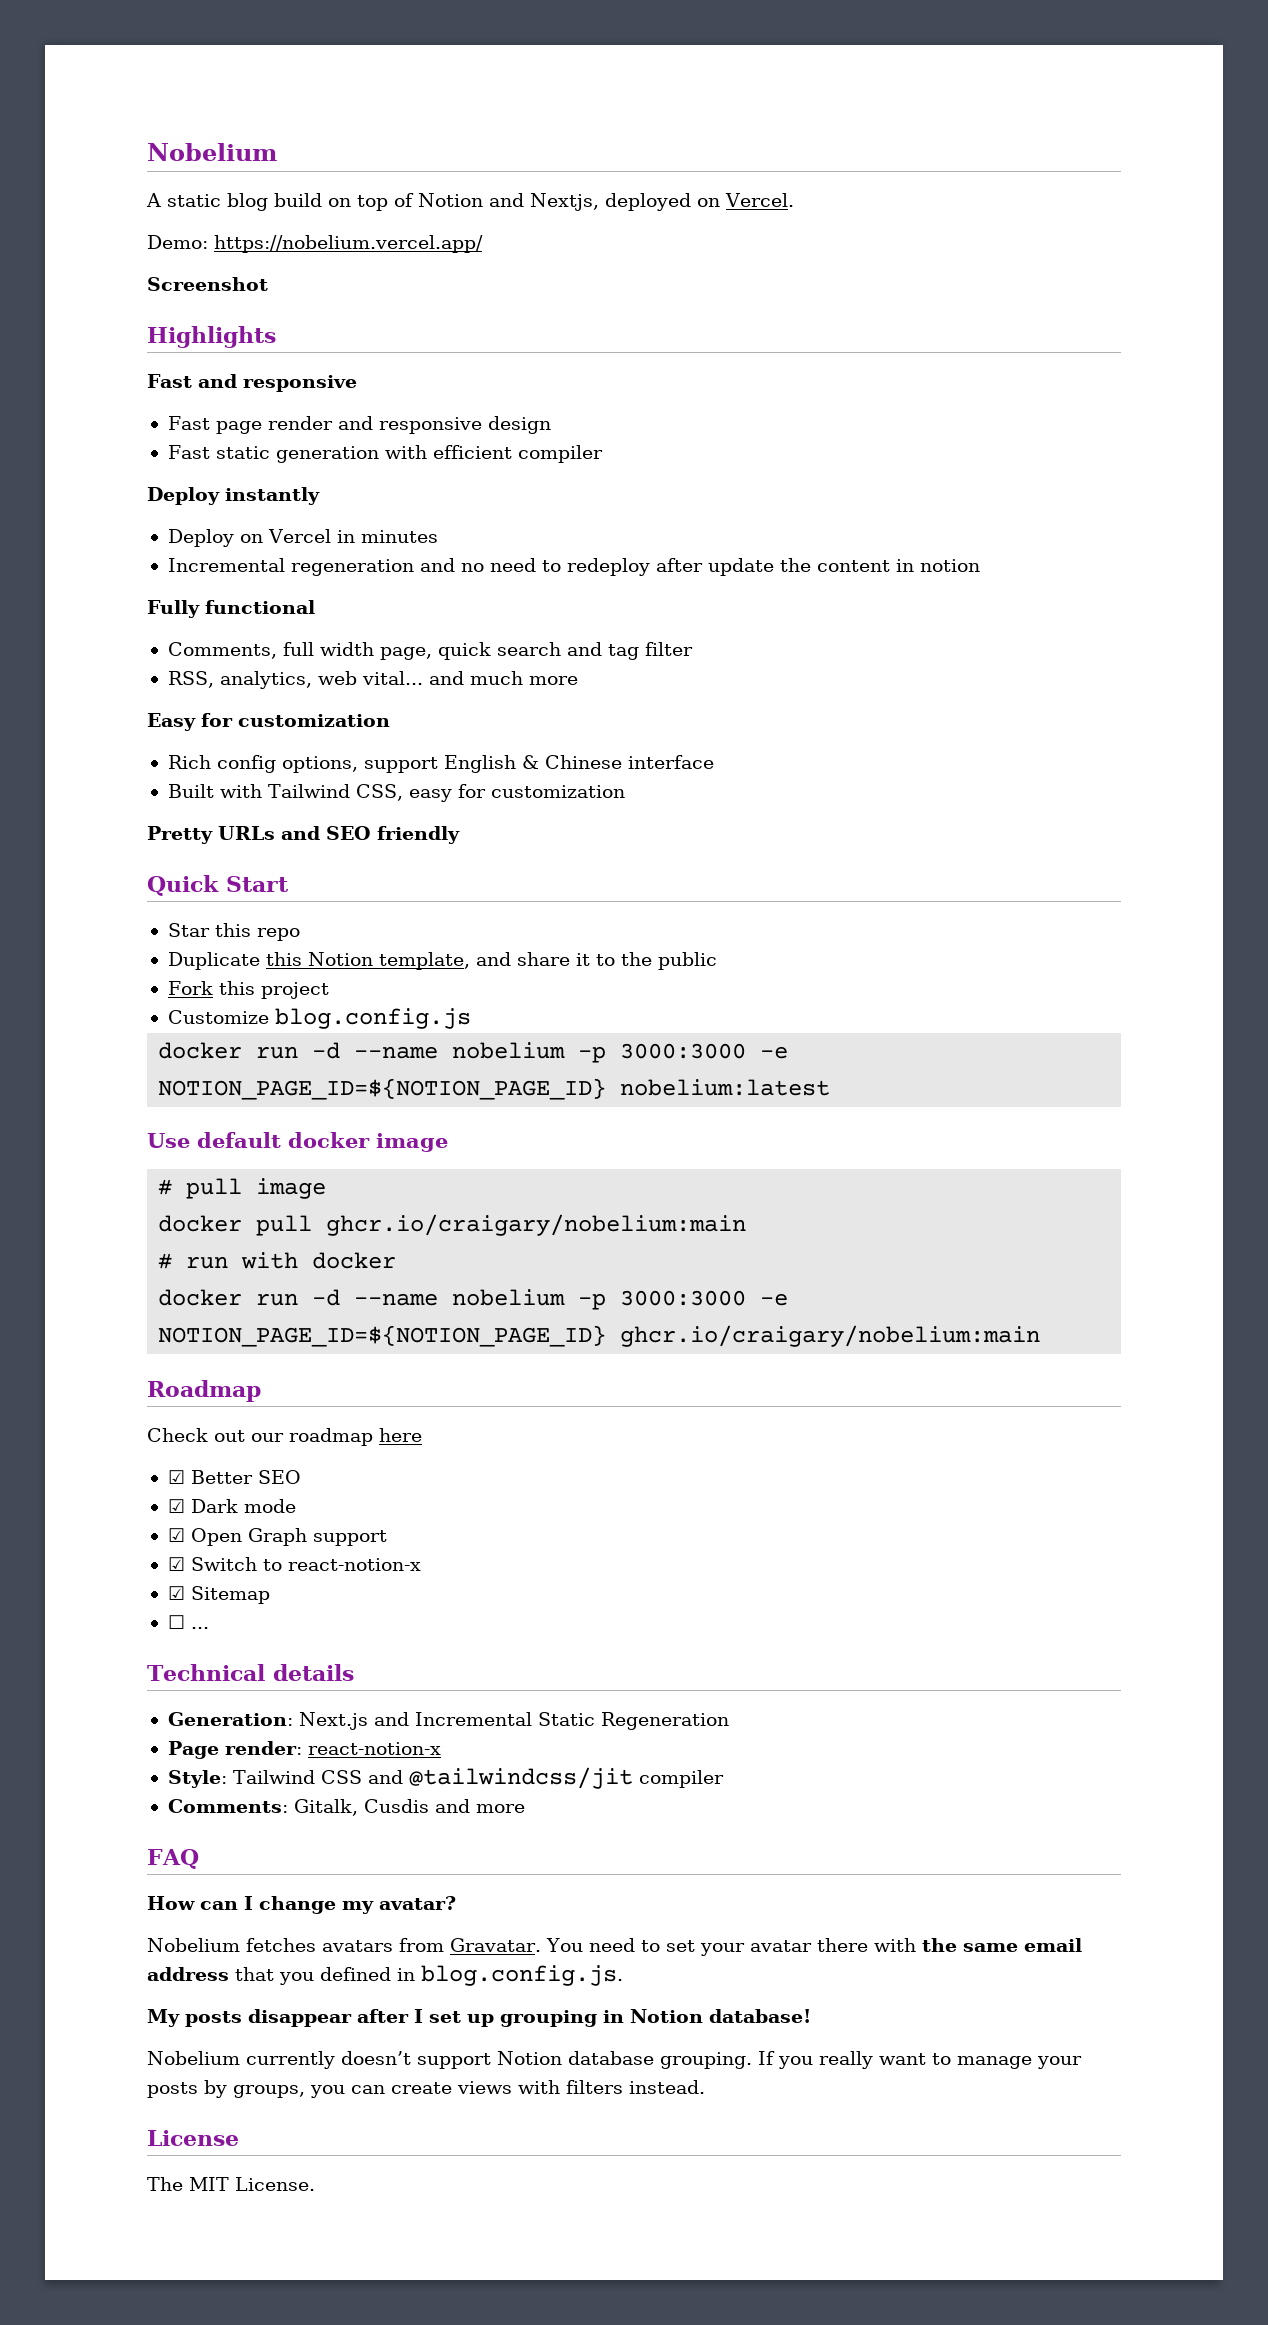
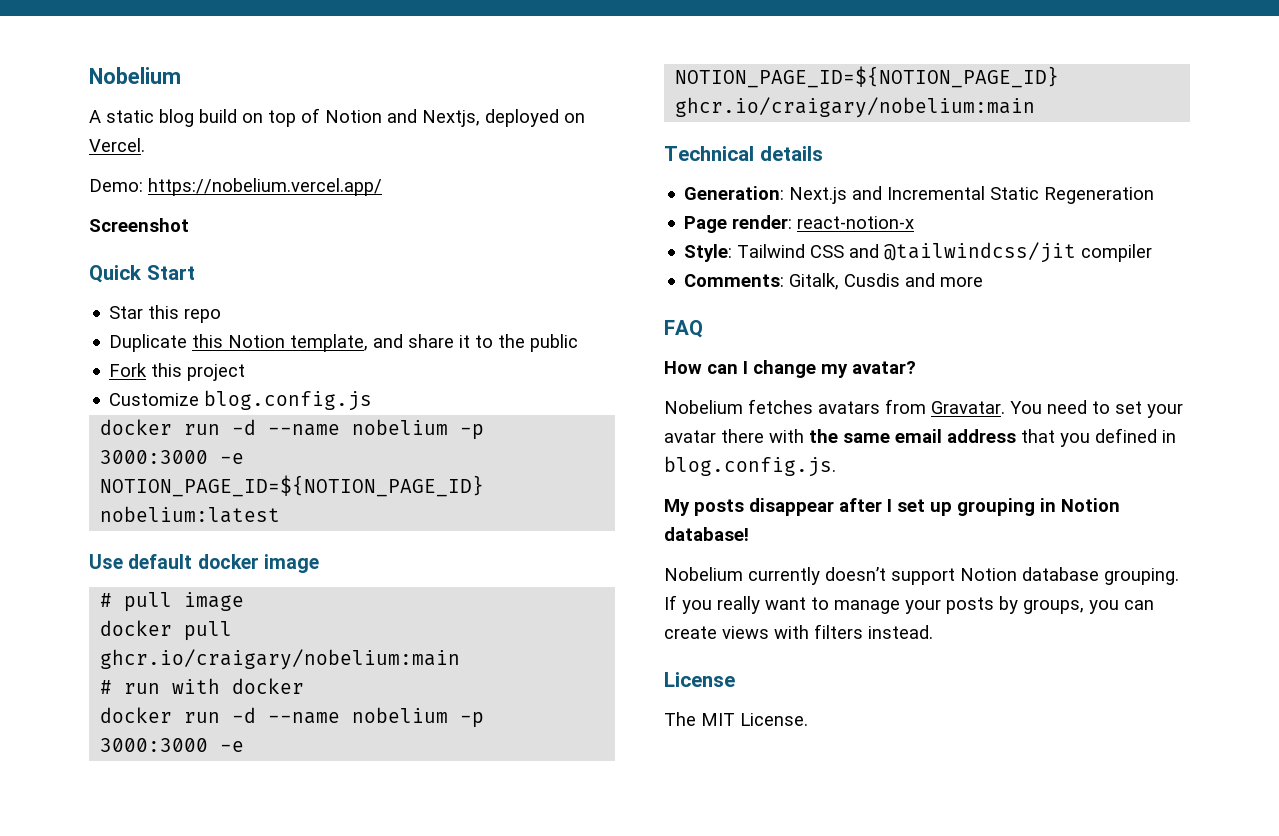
[147,326,276,348] [147,374,357,392] [167,416,551,434] [167,445,603,463] [147,487,320,505] [167,529,438,547] [167,558,980,576] [147,600,315,618] [167,642,693,660] [167,671,578,689] [147,713,390,731] [167,755,714,773] [167,784,625,802] [147,826,460,844] // Highlights // Fast and responsive // Fast page render and responsive design // Fast static generation with efficient compiler // Deploy instantly // Deploy on Vercel in minutes // Incremental regeneration and no need to redeploy after update the content in notion // Fully functional // Comments, full width page, quick search and tag filter // RSS, analytics, web vital... and much more // Easy for customization // Rich config options, support English & Chinese interface // Built with Tailwind CSS, easy for customization // Pretty URLs and SEO friendly -> (189, 225) none
[147,1380,261,1402] [147,1428,422,1446] [167,1470,301,1484] [167,1499,296,1513] [167,1528,387,1546] [167,1557,421,1571] [167,1586,270,1604] [167,1615,209,1629] // Roadmap // Check out our roadmap here // ☑ Better SEO // ☑ Dark mode // ☑ Open Graph support // ☑ Switch to react-notion-x // ☑ Sitemap // ☐ ... -> (1036, 107) none

